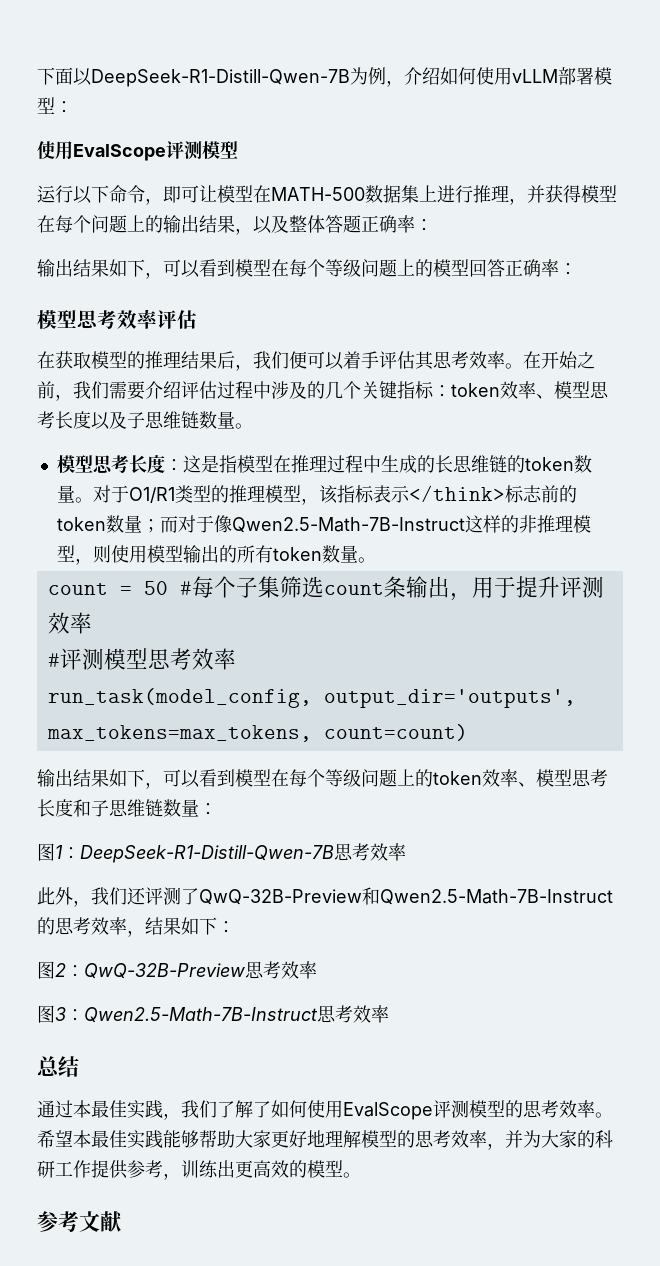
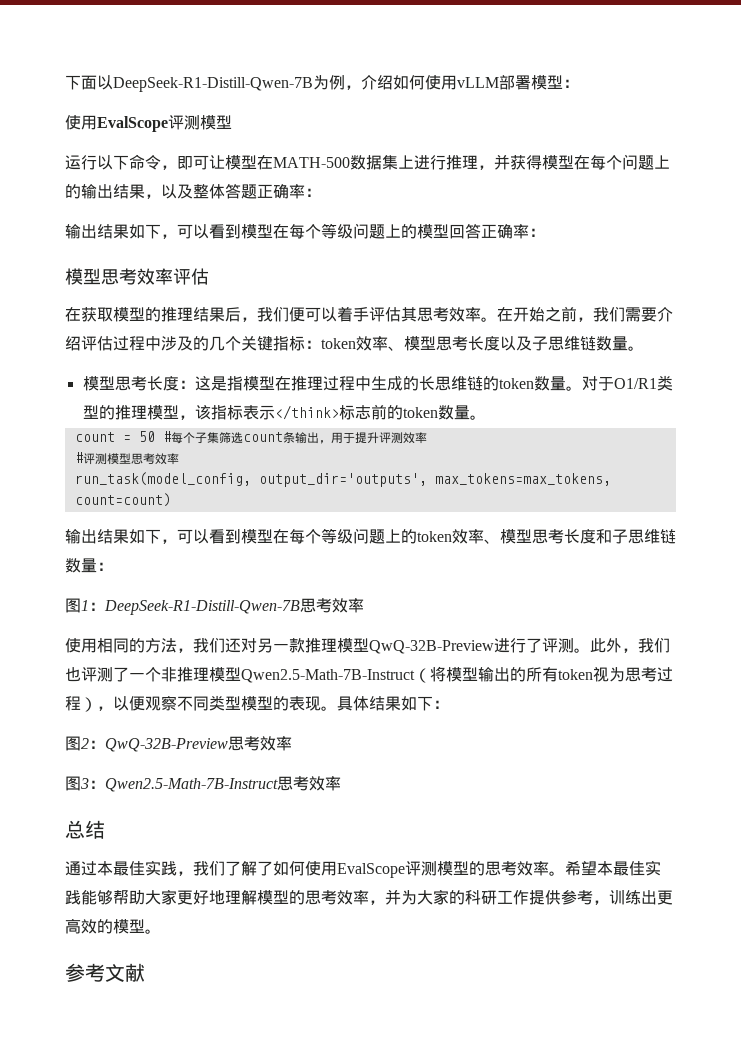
[141,515,591,533] [56,545,358,565] ；而对于像Qwen2.5-Math-7B-Instruct这样的非推理模型，则使用模型输出的所有token数量 -> (470, 412) none
[37,887,613,907] [37,917,145,937] 此外，我们还评测了QwQ-32B-Preview和Qwen2.5-Math-7B-Instruct的思考效率， -> [65,638,670,654] [65,666,673,683] [65,695,369,712] 使用相同的方法，我们还对另一款推理模型QwQ-32B-Preview进行了评测。此外，我们也评测了一个非推理模型Qwen2.5-Math-7B-Instruct（将模型输出的所有token视为思考过程），以便观察不同类型模型的表现。具体

